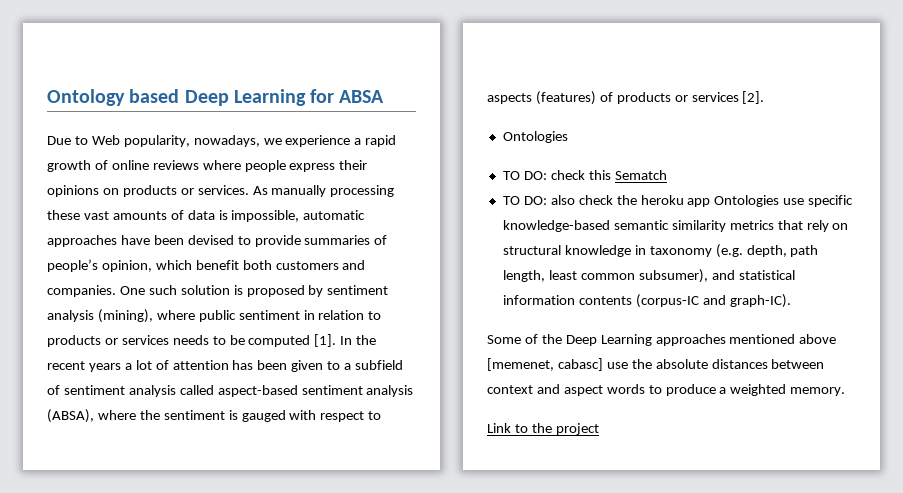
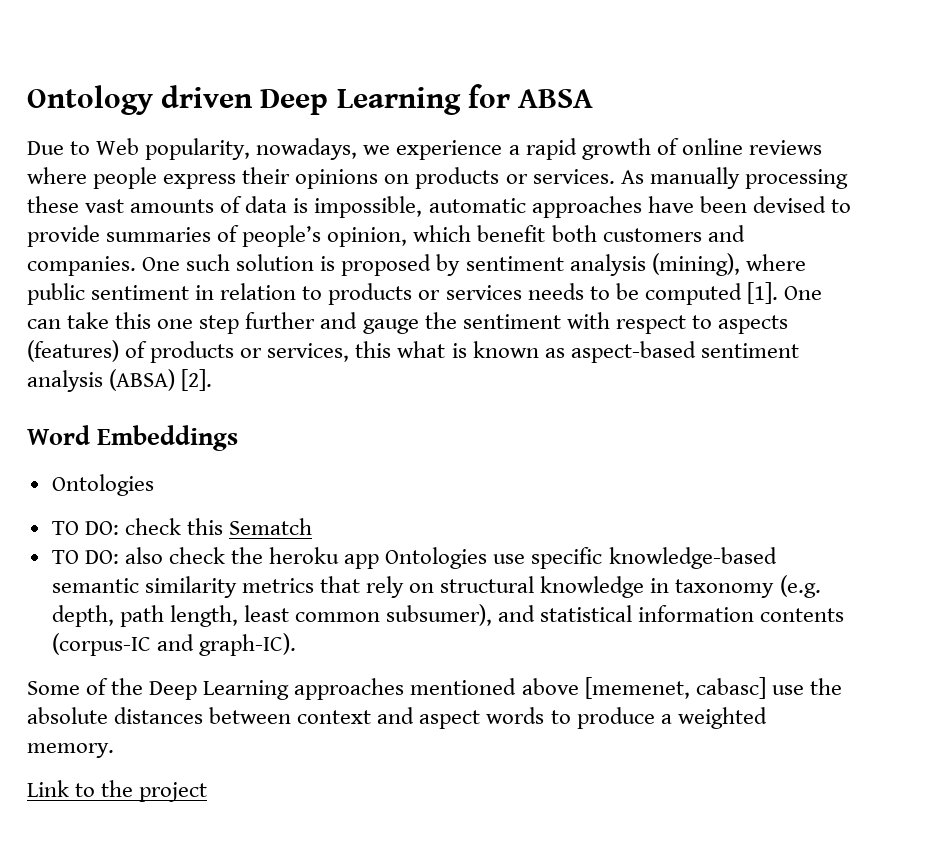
[129,89,180,103] based -> [161,85,254,108] driven
[340,335,377,345] [47,360,404,372] [47,385,414,397] [47,409,286,423] In the recent years a lot of attention has been given to a subfield of sentiment analysis called aspect-based sentiment analysis (ABSA), where the sentiment is gauged -> [783,286,822,300] [27,312,561,334] One can take this one step further and gauge the sentiment
[691,92,739,102] services -> [267,341,799,363] [27,369,176,392] services, this what is known as aspect-based sentiment analysis (ABSA)
(765, 97) none -> [27,425,239,451] // Word Embeddings

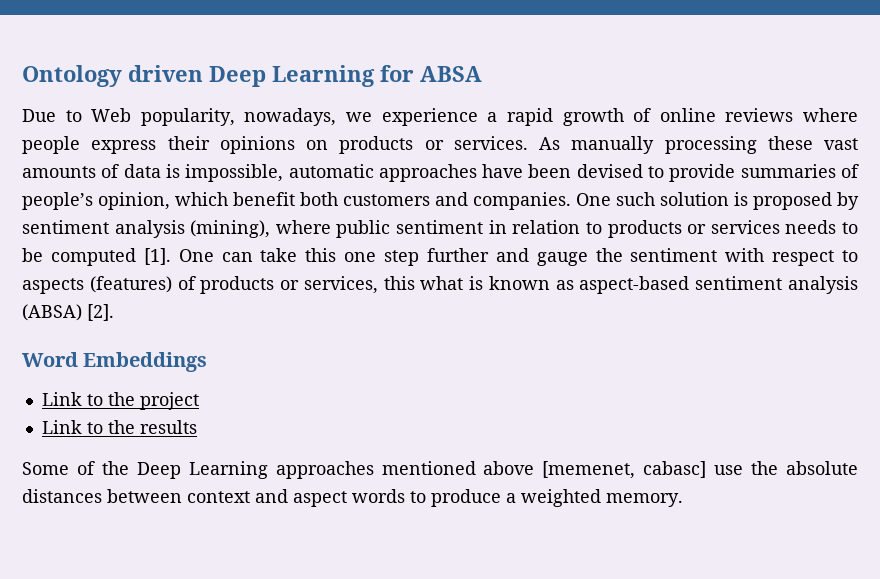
[51,474,154,496] [51,518,313,535] [51,547,777,569] [51,575,821,598] [51,604,845,627] [51,633,296,656] Ontologies // TO DO: check this Sematch // TO DO: also check the heroku app Ontologies use specific knowledge-based semantic similarity metrics that rely on structural knowledge in taxonomy (e.g. depth, path length, least common subsumer), and statistical information contents (corpus-IC and graph-IC). -> [41,392,199,410] [41,420,197,434] Link to the project // Link to the results
[27,780,208,802] // Link to the project -> (683, 500) none

